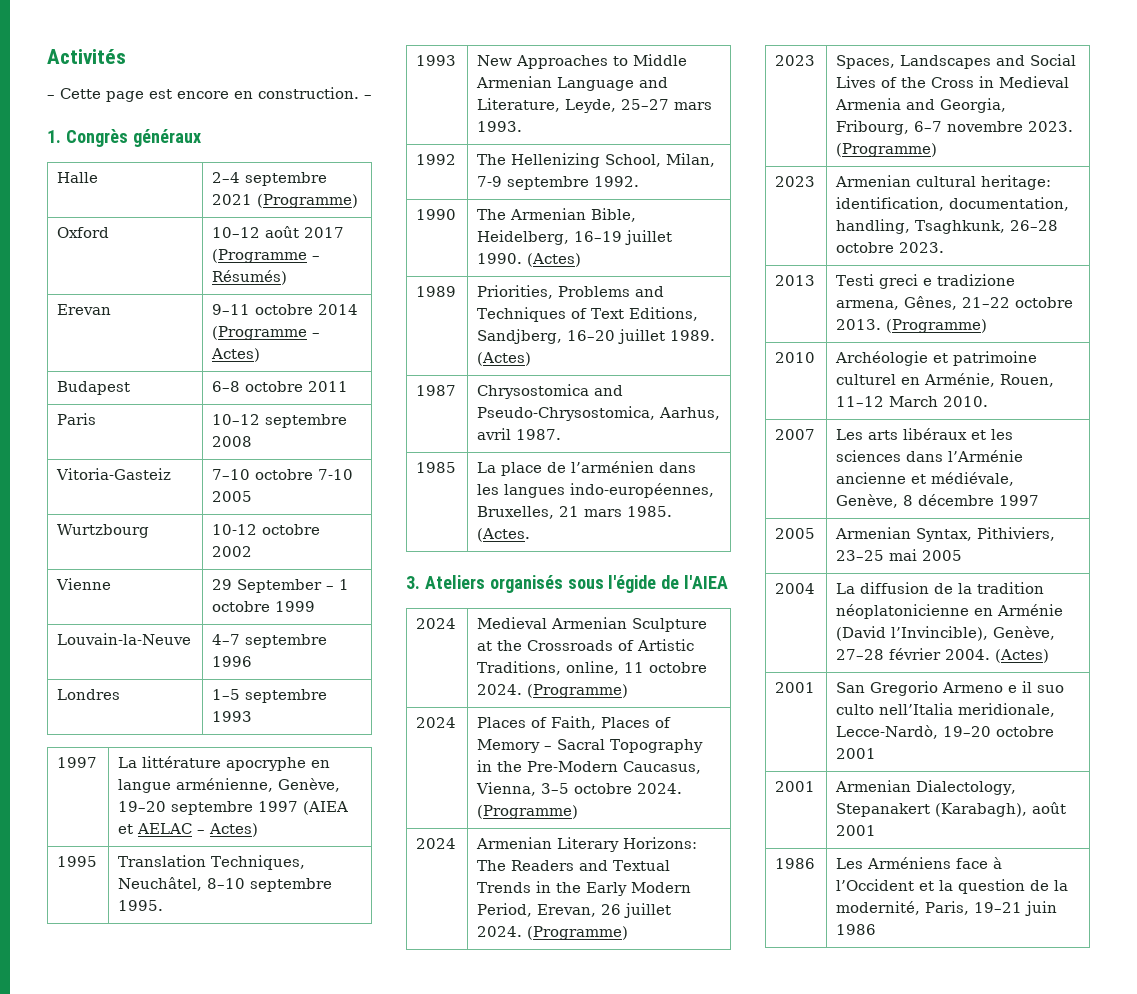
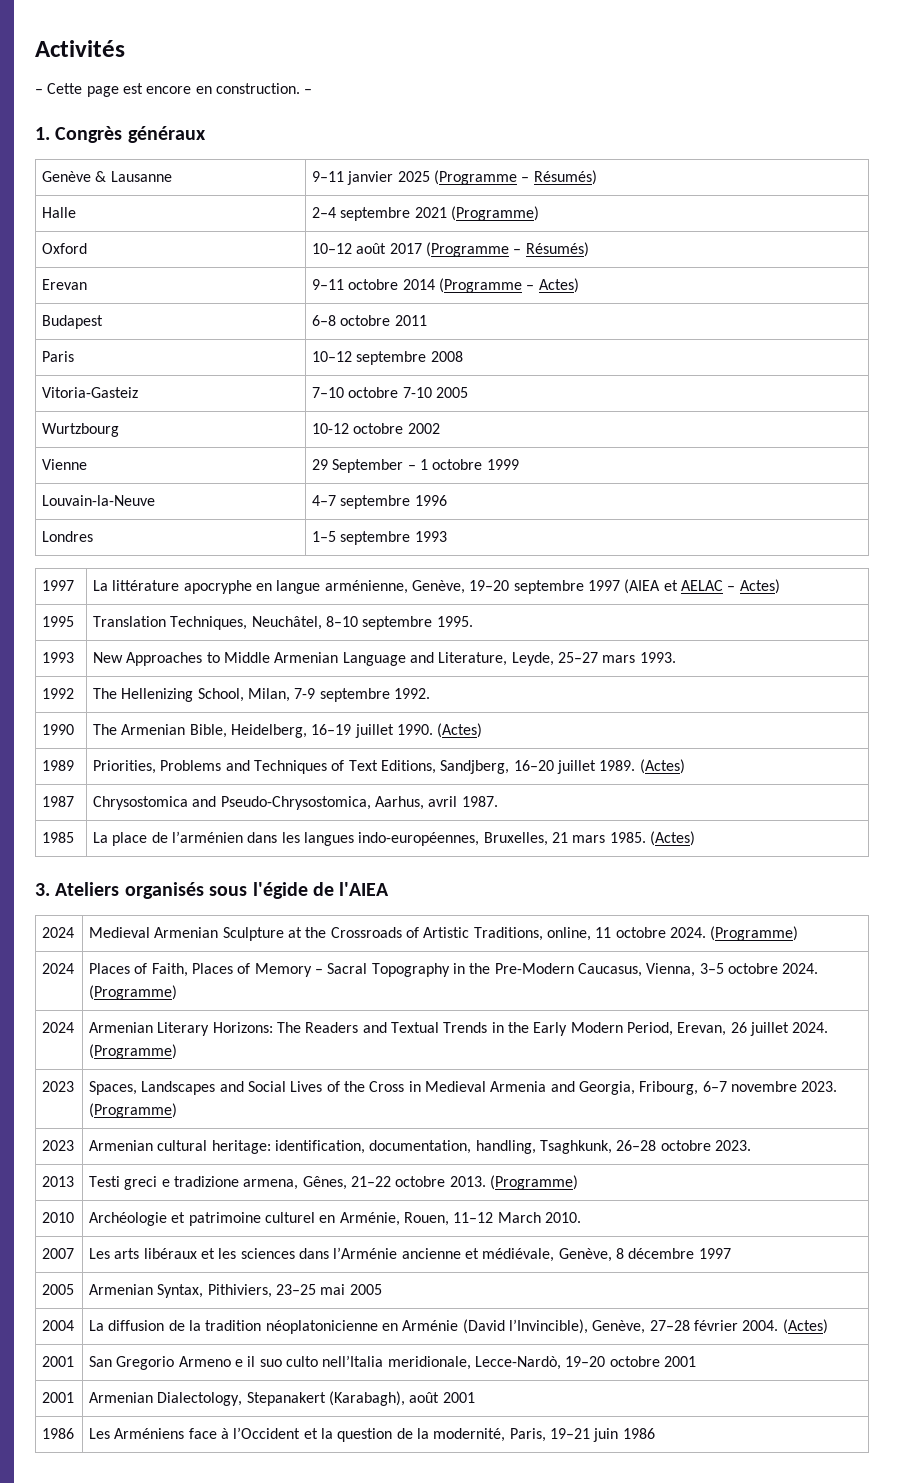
(201, 138) none -> [42,171,172,182] [312,170,597,185] // Genève & Lausanne | 9–11 janvier 2025 (Programme – Résumés)
[477,528,531,542] (Actes. -> [650,831,696,846] (Actes)

